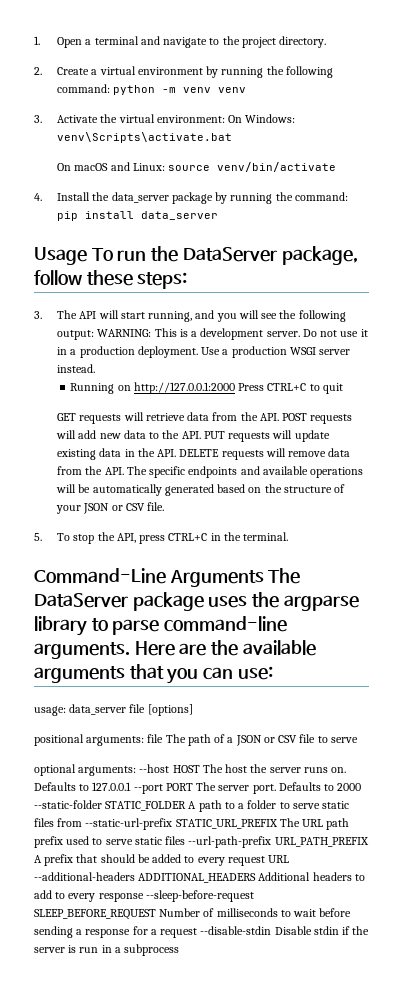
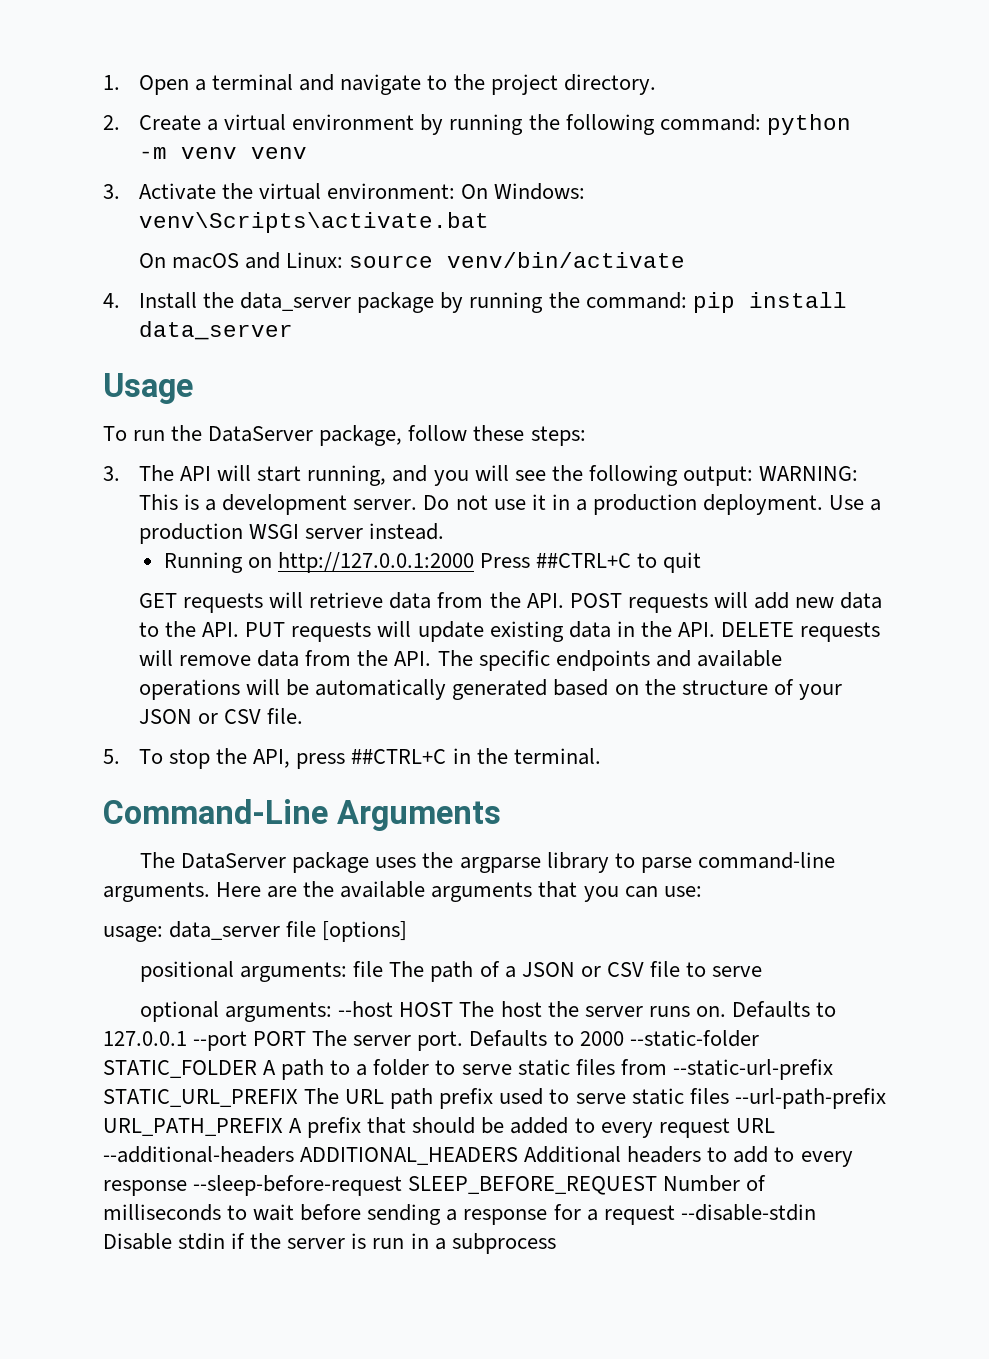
(87, 256) none -> (193, 388) //
[267,383,307,391] CTRL+C -> [536,553,632,568] ##CTRL+C
[168,533,208,541] CTRL+C -> [351,749,447,764] ##CTRL+C
(264, 578) none -> (501, 815) //

